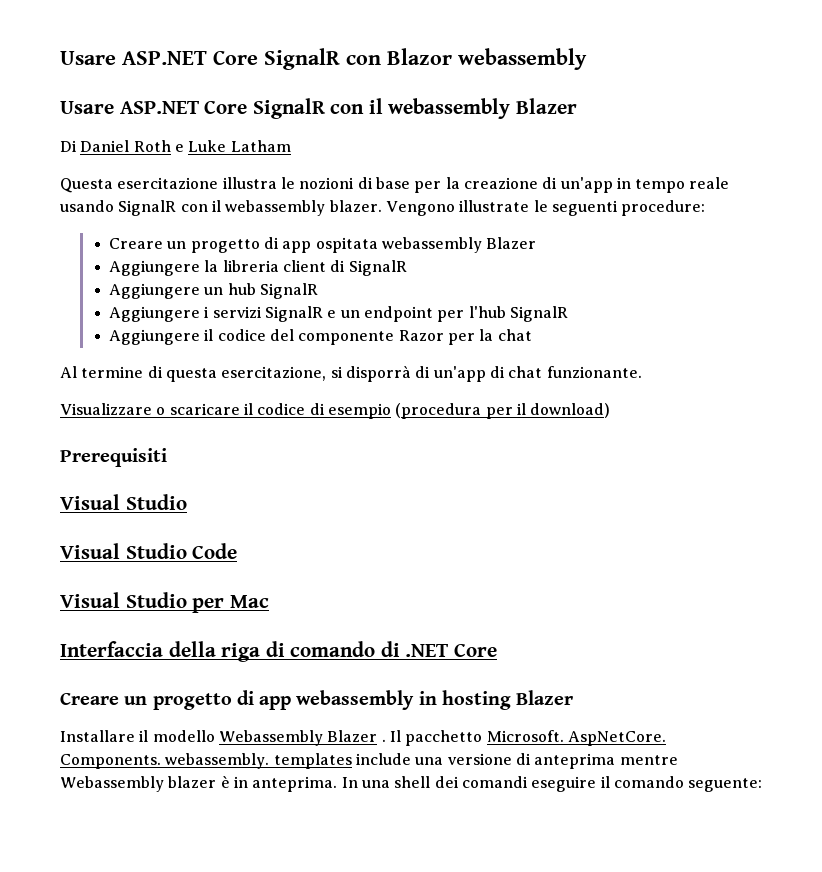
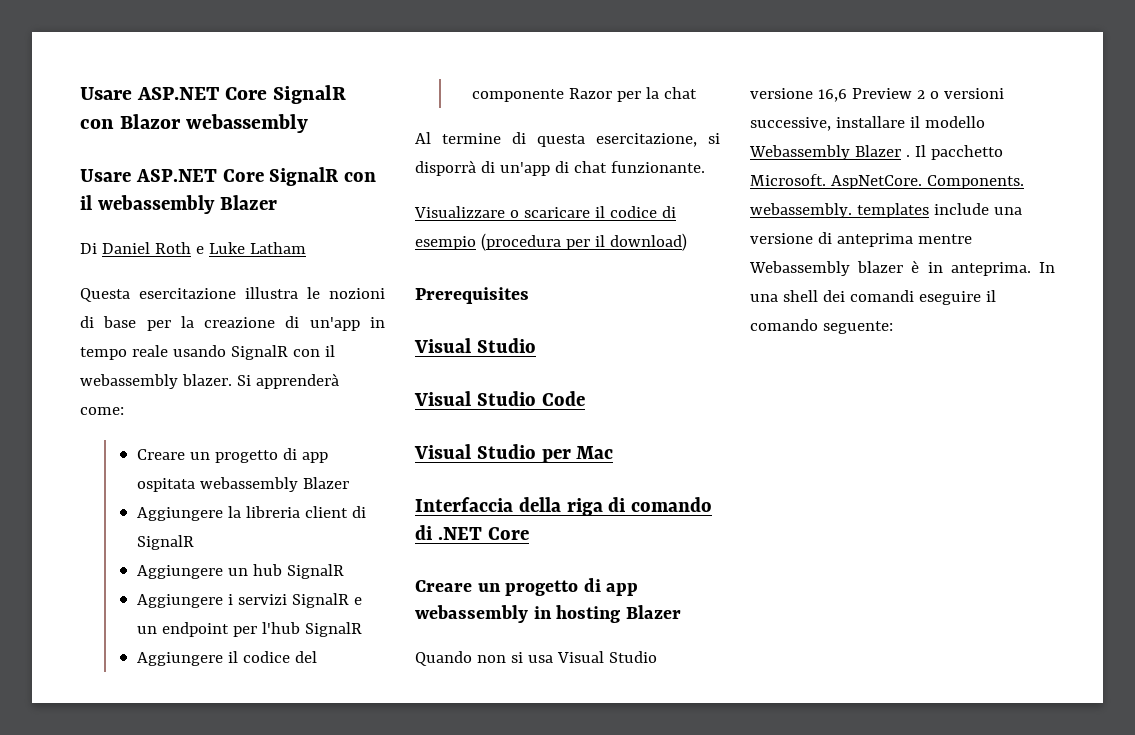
[385,200,706,216] Vengono illustrate le seguenti procedure: -> [236,373,339,389] [80,407,124,415] Si apprenderà come:
[60,448,167,467] Prerequisiti -> [415,287,529,304] Prerequisites
[60,730,135,742] Installare -> [415,651,657,666] [750,88,1004,102] [750,116,905,131] Quando non si usa Visual Studio versione 16,6 Preview 2 o versioni successive, installare

